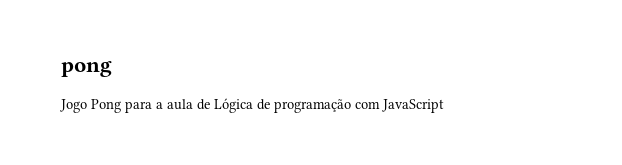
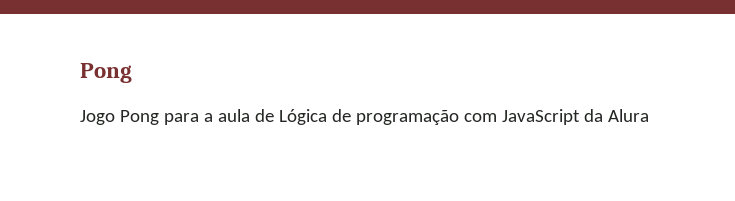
[61,60,112,77] pong -> [80,63,132,83] Pong
(444, 106) none -> [583,109,649,122] da Alura

